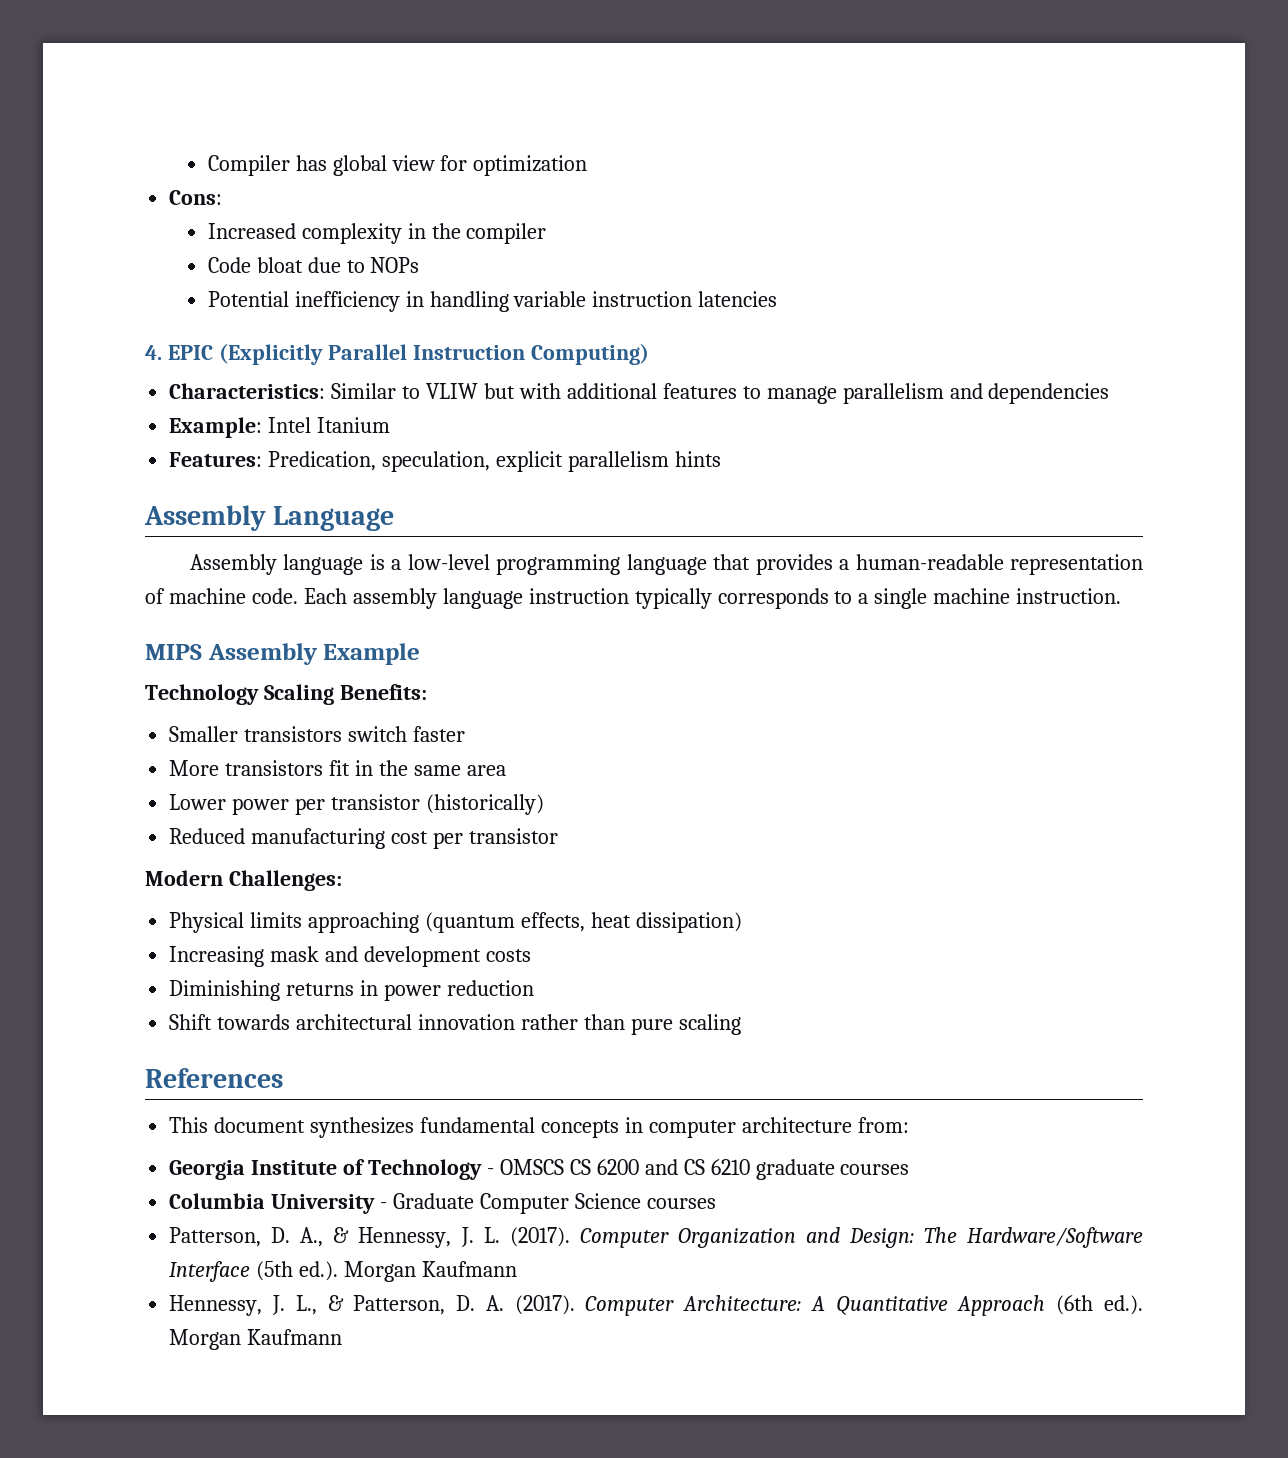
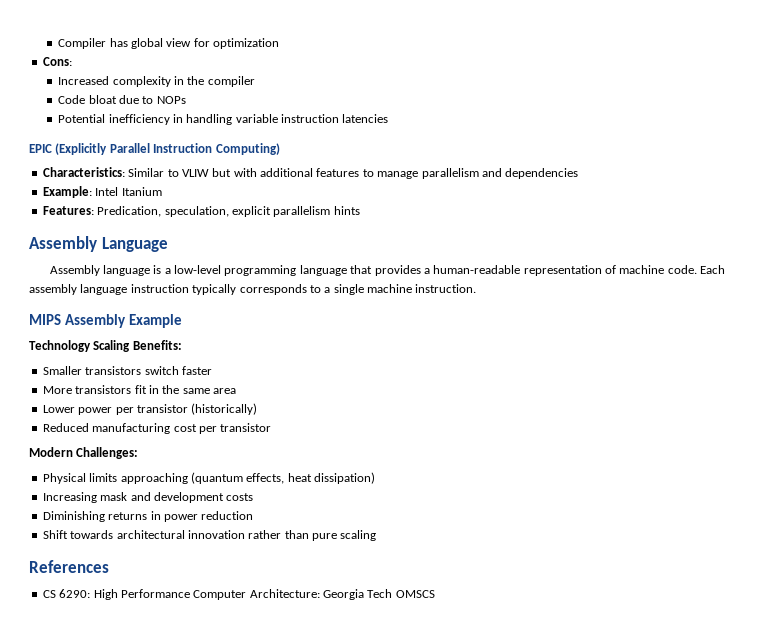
[145,345,162,360] 4. -> (389, 118) none
[169,1117,909,1138] [169,1159,910,1180] [169,1193,716,1214] [169,1227,1143,1248] [169,1261,517,1282] [169,1295,1143,1316] [169,1329,343,1350] This document synthesizes fundamental concepts in computer architecture from: // Georgia Institute of Technology - OMSCS CS 6200 and CS 6210 graduate courses // Columbia University - Graduate Computer Science courses // Patterson, D. A., & Hennessy, J. L. (2017). Computer Organization and Design: The Hardware/Software Interface (5th ed.). Morgan Kaufmann // Hennessy, J. L., & Patterson, D. A. (2017). Computer Architecture: A Quantitative Approach (6th ed.). Morgan Kaufmann -> [42,589,435,600] CS 6290: High Performance Computer Architecture: Georgia Tech OMSCS

